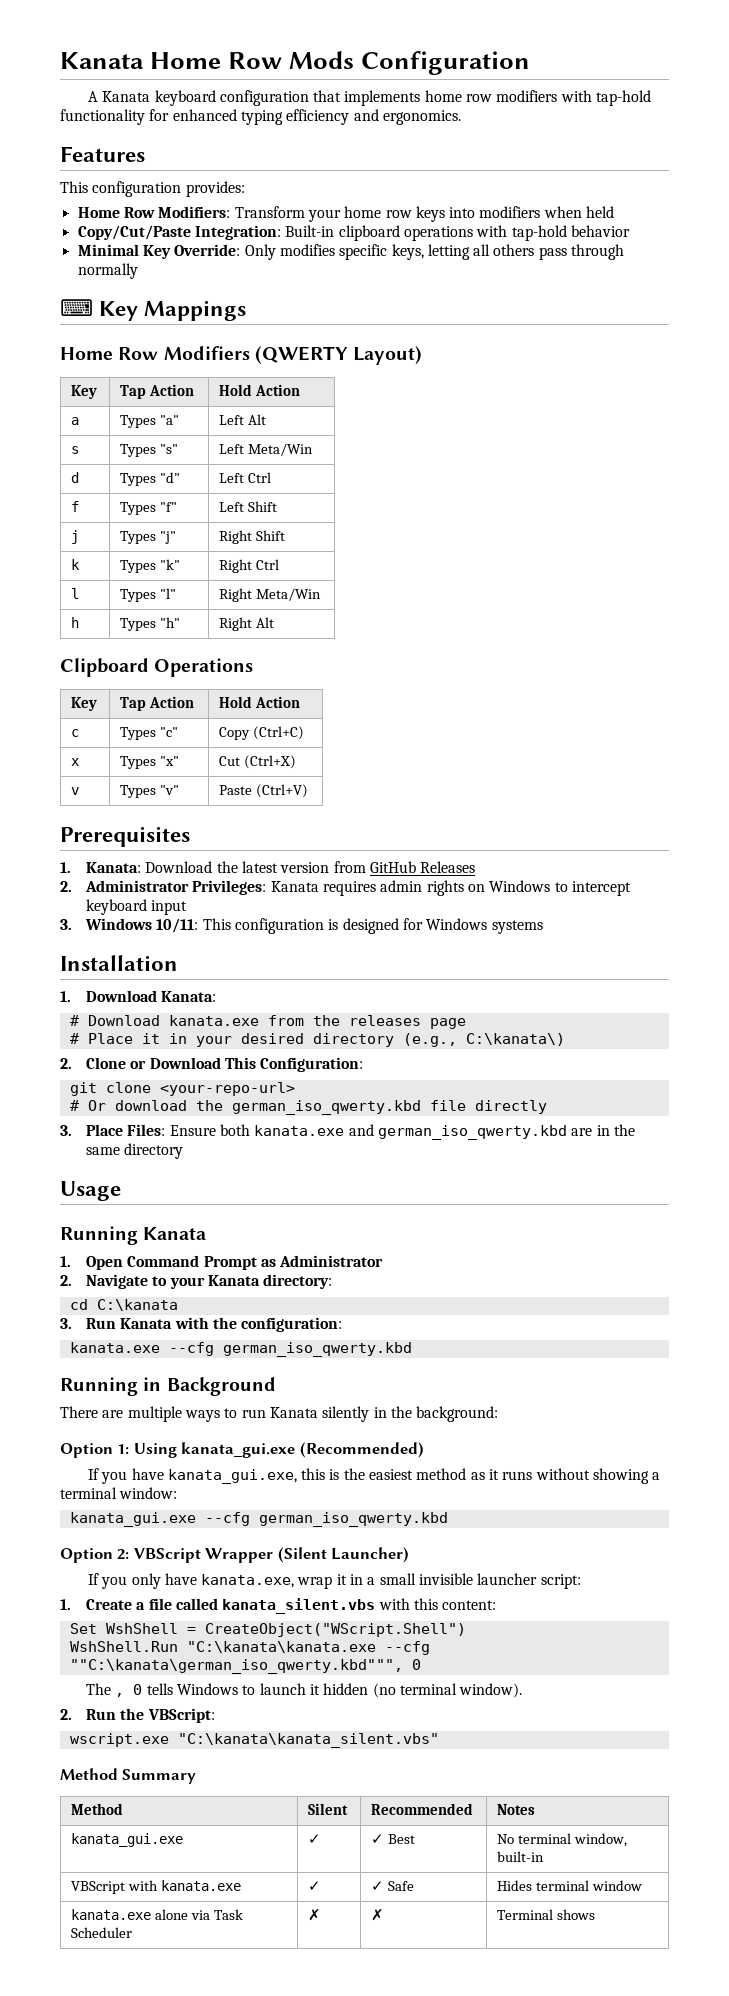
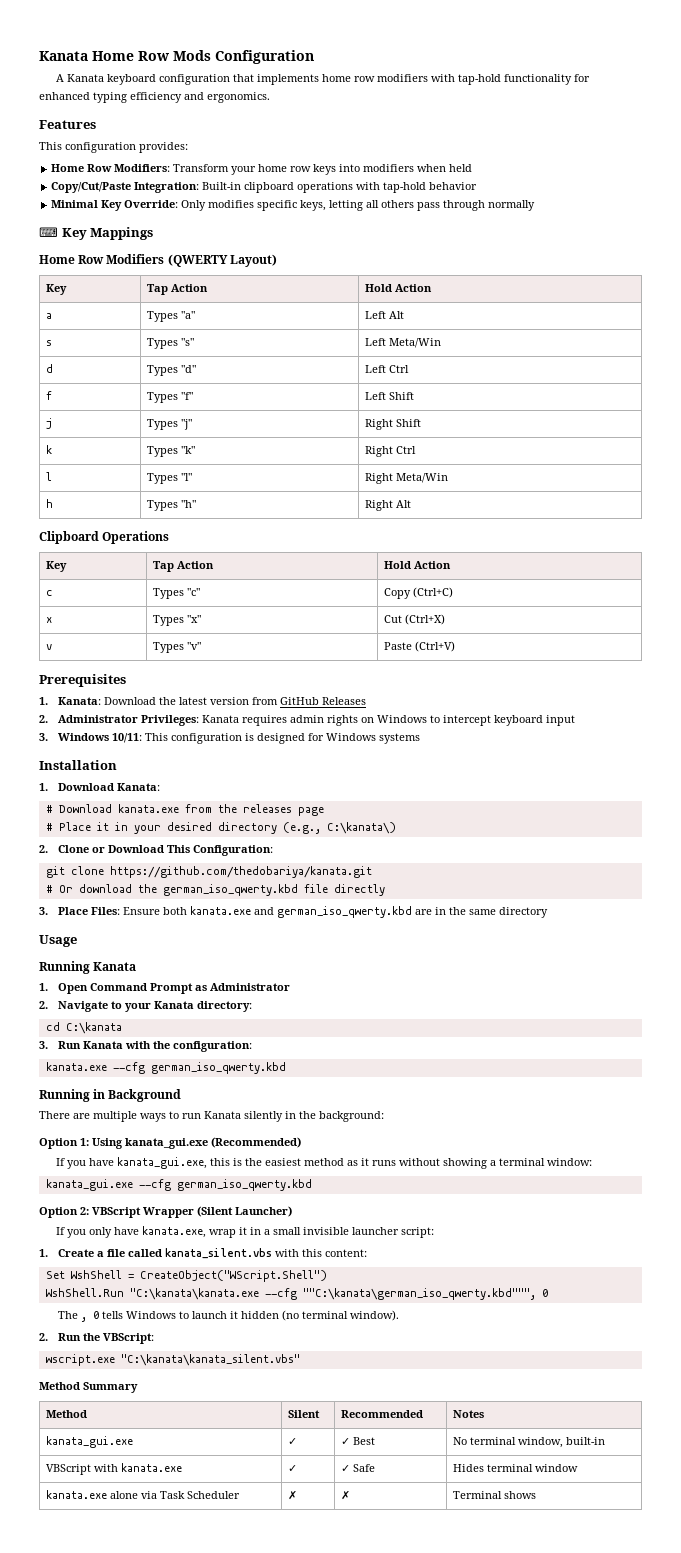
[159,1082,295,1096] <your-repo-url> -> [109,866,372,878] https://github.com/thedobariya/kanata.git

